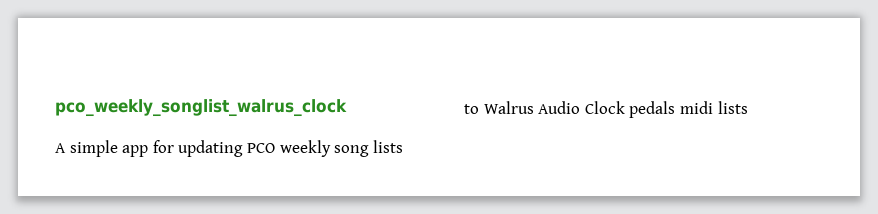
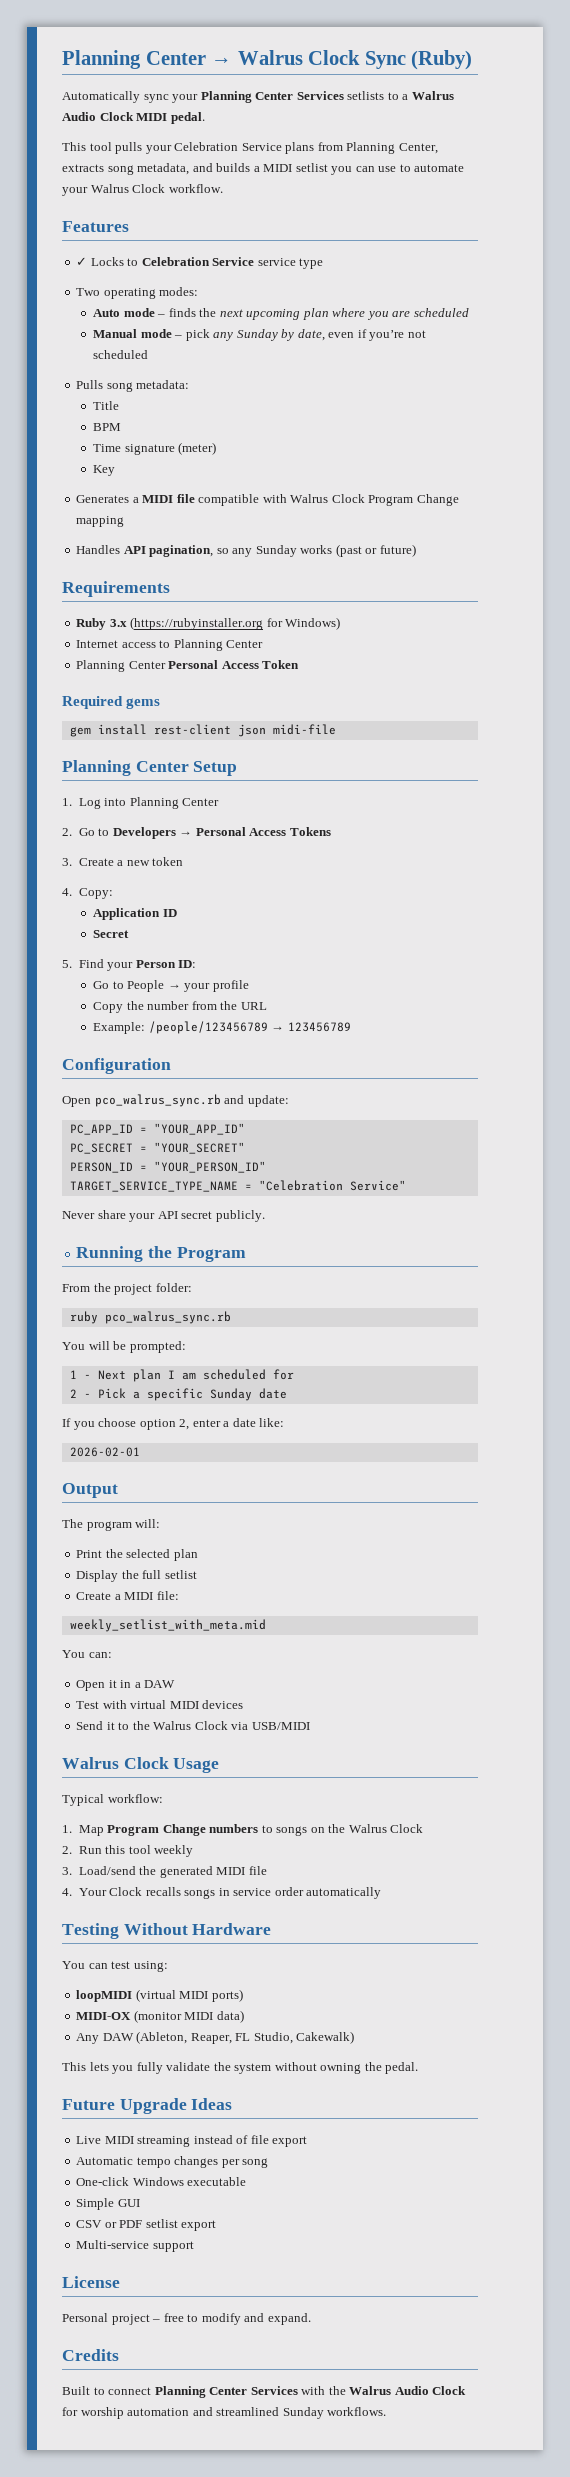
[55,99,347,117] [55,140,403,157] [464,101,748,118] pco_weekly_songlist_walrus_clock // A simple app for updating PCO weekly song lists to Walrus Audio Clock pedals midi lists -> [62,50,473,70] [62,91,454,103] [62,112,205,124] [62,142,438,154] [62,163,465,175] [62,184,223,196] [62,221,129,232] [76,257,324,269] [76,287,199,299] [93,308,469,320] [93,329,426,341] [93,350,149,359] [76,380,190,392] [93,401,120,410] [93,423,122,431] [93,442,217,455] [93,465,116,476] [76,494,459,506] [76,516,125,527] [76,544,416,557] [62,581,170,597] [76,617,341,630] [76,639,264,651] [76,660,300,672] [62,696,161,709] [69,724,336,737] [62,760,238,776] [62,797,220,809] [62,827,331,839] [62,857,184,866] [62,888,113,899] [93,908,177,920] [93,930,130,938] [62,959,197,971] [93,980,249,992] [93,1001,267,1013] [93,1021,351,1034] [62,1058,171,1074] [62,1094,289,1107] [69,1123,245,1135] [69,1142,245,1154] [69,1161,266,1173] [69,1180,406,1192] [62,1210,265,1222] [76,1246,246,1262] [62,1283,192,1295] [69,1311,231,1324] [62,1341,186,1353] [69,1369,294,1382] [69,1388,287,1401] [62,1418,285,1430] [69,1447,140,1457] [62,1483,118,1498] [62,1519,161,1531] [76,1549,198,1561] [76,1570,197,1582] [76,1591,179,1600] [69,1619,266,1632] [62,1650,112,1658] [76,1680,176,1691] [76,1700,244,1709] [76,1721,310,1730] [62,1757,220,1773] [62,1794,163,1806] [62,1824,424,1836] [62,1845,194,1857] [62,1866,267,1878] [62,1887,382,1899] [62,1923,272,1939] [62,1961,168,1972] [76,1989,243,2002] [76,2010,244,2023] [76,2031,355,2044] [62,2062,419,2074] [62,2098,233,2114] [76,2135,308,2147] [76,2156,269,2168] [76,2177,247,2186] [76,2198,140,2210] [76,2219,217,2231] [76,2240,194,2252] [62,2276,120,2288] [62,2313,311,2325] [62,2349,119,2361] [62,2386,467,2398] [62,2407,387,2419] Planning Center → Walrus Clock Sync (Ruby) // Automatically sync your Planning Center Services setlists to a Walrus Audio Clock MIDI pedal. // This tool pulls your Celebration Service plans from Planning Center, extracts song metadata, and builds a MIDI setlist you can use to automate your Walrus Clock workflow. // Features // ✓ Locks to Celebration Service service type // Two operating modes: // Auto mode – finds the next upcoming plan where you are scheduled // Manual mode – pick any Sunday by date, even if you’re not scheduled // Pulls song metadata: // Title // BPM // Time signature (meter) // Key // Generates a MIDI file compatible with Walrus Clock Program Change mapping // Handles API pagination, so any Sunday works (past or future) // Requirements // Ruby 3.x (https://rubyinstaller.org for Windows) // Internet access to Planning Center // Planning Center Personal Access Token // Required gems // gem install rest-client json midi-file // Planning Center Setup // 1. Log into Planning Center // 2. Go to Developers → Personal Access Tokens // 3. Create a new token // 4. Copy: // Application ID // Secret // 5. Find your Person ID: // Go to People → your profile // Copy the number from the URL // Example: /people/123456789 → 123456789 // Configuration // Open pco_walrus_sync.rb and update: // PC_APP_ID = "YOUR_APP_ID" // PC_SECRET = "YOUR_SECRET" // PERSON_ID = "YOUR_PERSON_ID" // TARGET_SERVICE_TYPE_NAME = "Celebration Service" // Never share your API secret publicly. // Running the Program // From the project folder: // ruby pco_walrus_sync.rb // You will be prompted: // 1 - Next plan I am scheduled for // 2 - Pick a specific Sunday date // If you choose option 2, enter a date like: // 2026-02-01 // Output // The program will: // Print the selected plan // Display the full setlist // Create a MIDI file: // weekly_setlist_with_meta.mid // You can: // Open it in a DAW // Test with virtual MIDI devices // Send it to the Walrus Clock via USB/MIDI // Walrus Clock Usage // Typical workflow: // 1. Map Program Change numbers to songs on the Walrus Clock // 2. Run this tool weekly // 3. Load/send the generated MIDI file // 4. Your Clock recalls songs in service order automatically // Testing Without Hardware // You can test using: // loopMIDI (virtual MIDI ports) // MIDI-OX (monitor MIDI data) // Any DAW (Ableton, Reaper, FL Studio, Cakewalk) // This lets you fully validate the system without owning the pedal. // Future Upgrade Ideas // Live MIDI streaming instead of file export // Automatic tempo changes per song // One‑click Windows executable // Simple GUI // CSV or PDF setlist export // Multi‑service support // License // Personal project – free to modify and expand. // Credits // Built to connect Planning Center Services with the Walrus Audio Clock for worship automation and streamlined Sunday workflows.

